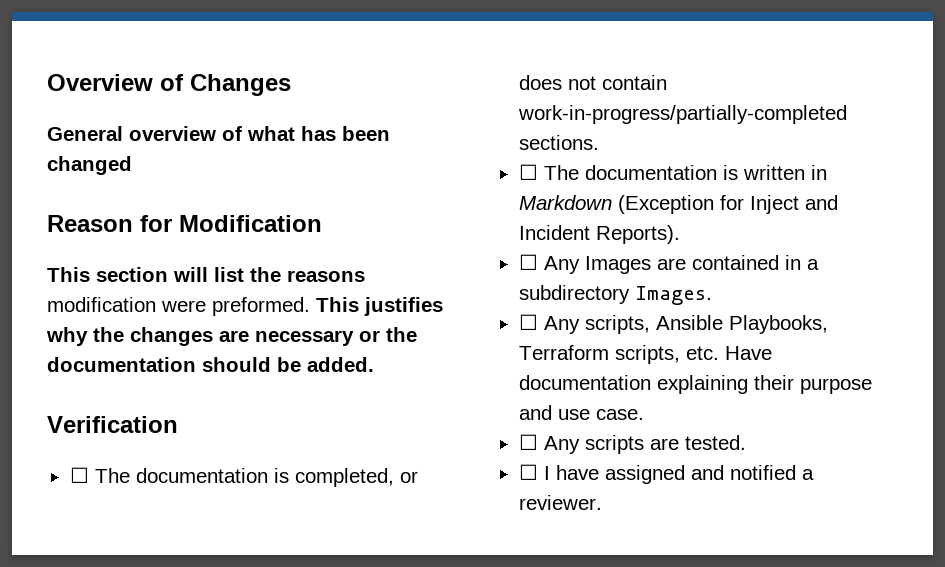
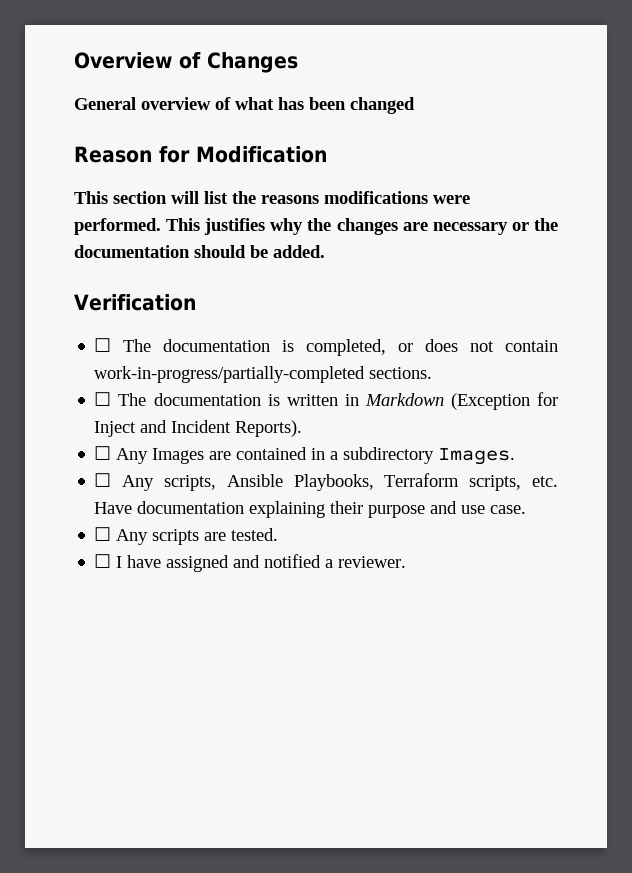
[47,297,310,316] modification were preformed. -> [324,191,470,204] [74,218,161,235] modifications were performed.

